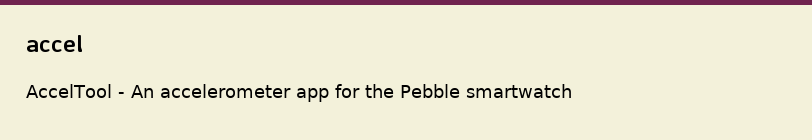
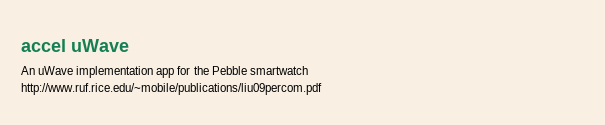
[26,84,291,98] // AccelTool - An accelerometer -> [71,39,129,52] [21,66,154,78] uWave // An uWave implementation
(572, 91) none -> [21,83,322,95] http://www.ruf.rice.edu/~mobile/publications/liu09percom.pdf

